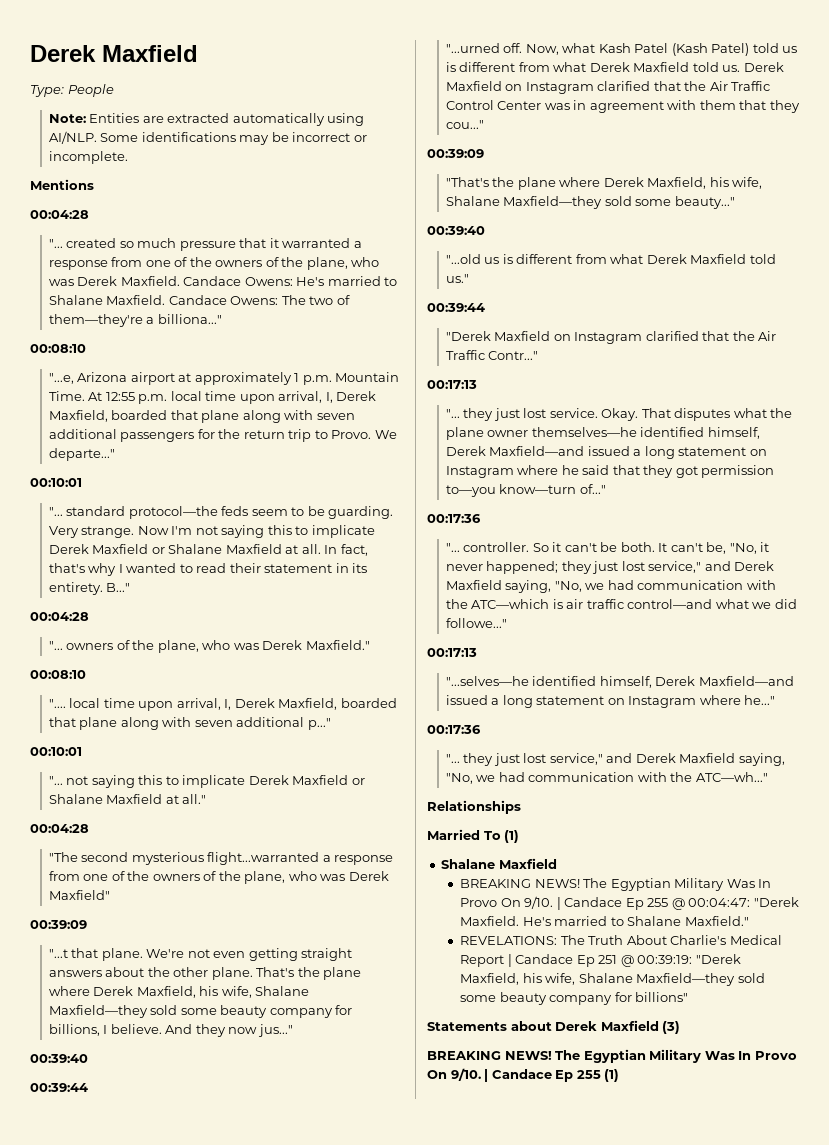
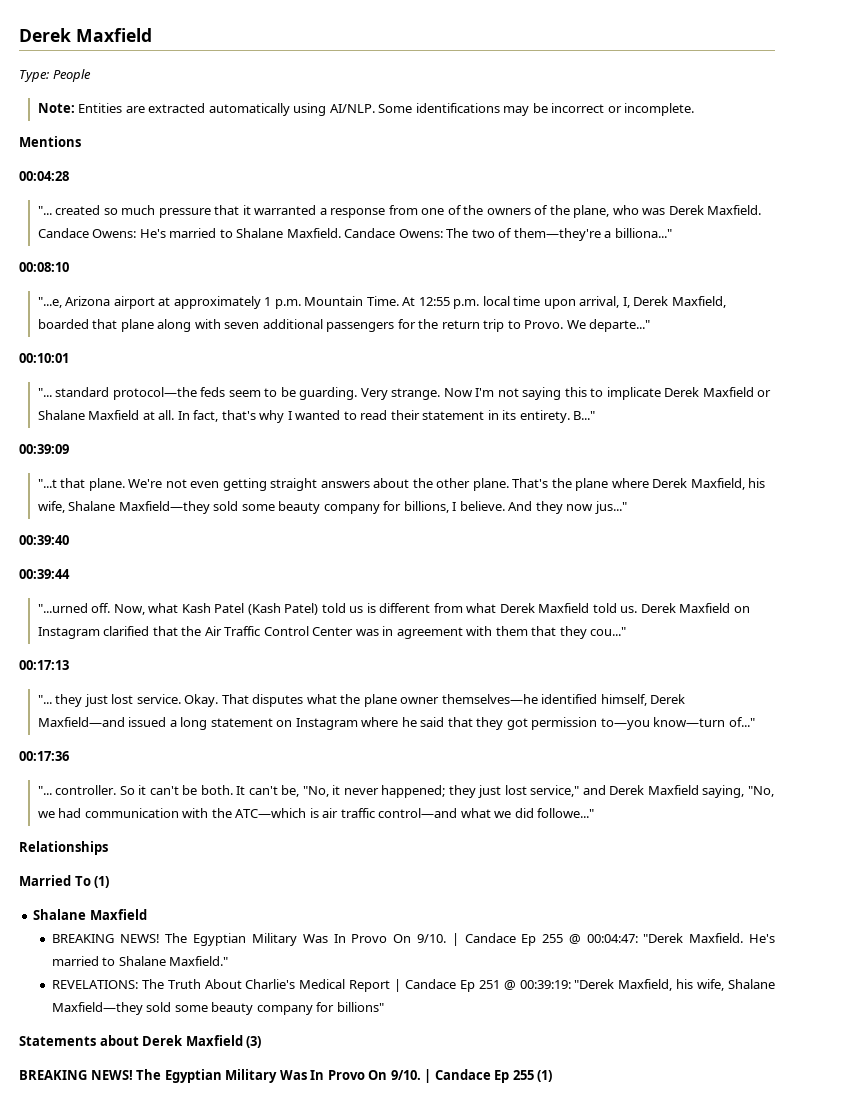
[30,612,89,621] [48,640,370,653] [30,670,86,679] [48,698,397,711] [48,717,331,730] [30,747,82,756] [48,775,365,788] [48,794,207,804] [30,824,89,833] [48,852,394,865] [48,871,389,884] [48,890,110,900] // 00:04:28 // "... owners of the plane, who was Derek Maxfield." // 00:08:10 // ".... local time upon arrival, I, Derek Maxfield, boarded that plane along with seven additional p..." // 00:10:01 // "... not saying this to implicate Derek Maxfield or Shalane Maxfield at all." // 00:04:28 // "The second mysterious flight...warranted a response from one of the owners of the plane, who was Derek Maxfield" -> (596, 415) none
[427,149,484,158] [445,177,763,190] [445,196,735,209] [427,226,485,235] [445,254,776,264] [445,274,469,283] [427,303,485,312] [445,331,777,344] [445,350,539,360] // 00:39:09 // "That's the plane where Derek Maxfield, his wife, Shalane Maxfield—they sold some beauty..." // 00:39:40 // "...old us is different from what Derek Maxfield told us." // 00:39:44 // "Derek Maxfield on Instagram clarified that the Air Traffic Contr..." -> (627, 631) none
[427,648,477,657] [445,676,794,688] [445,695,776,708] [427,725,481,734] [445,753,785,766] [445,772,768,784] // 00:17:13 // "...selves—he identified himself, Derek Maxfield—and issued a long statement on Instagram where he..." // 00:17:36 // "... they just lost service," and Derek Maxfield saying, "No, we had communication with the ATC—wh..." -> (595, 813) none

